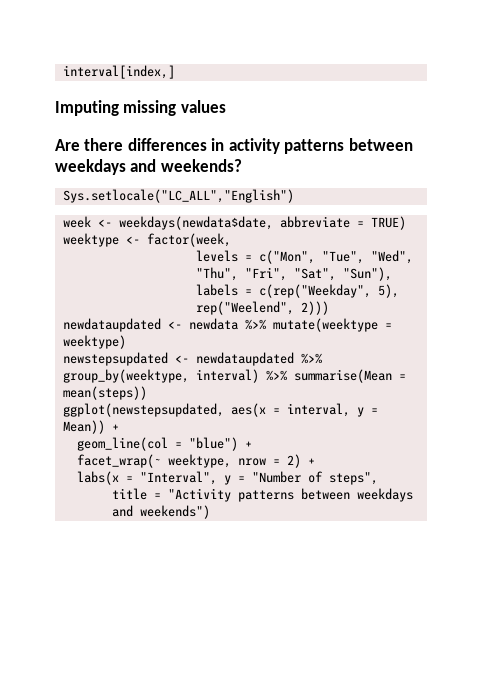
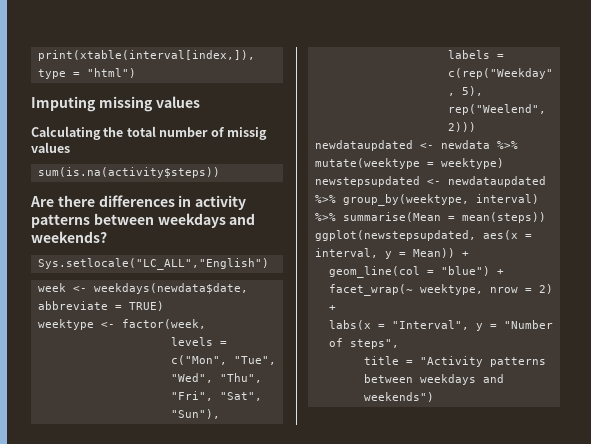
[63,65,176,79] interval[index,] -> [37,50,255,61] [37,68,136,79] print(xtable(interval[index,]), type = "html")
(226, 106) none -> [31,126,267,140] [31,142,70,153] [37,167,220,178] // Calculating the total number of missig values // sum(is.na(activity$steps))

